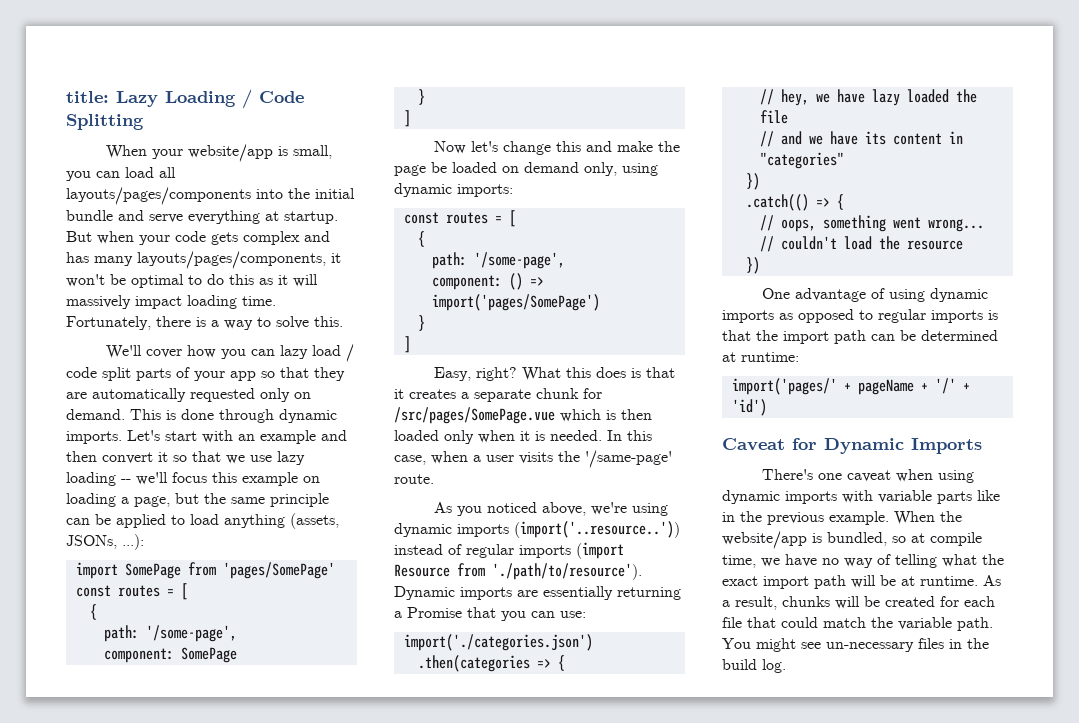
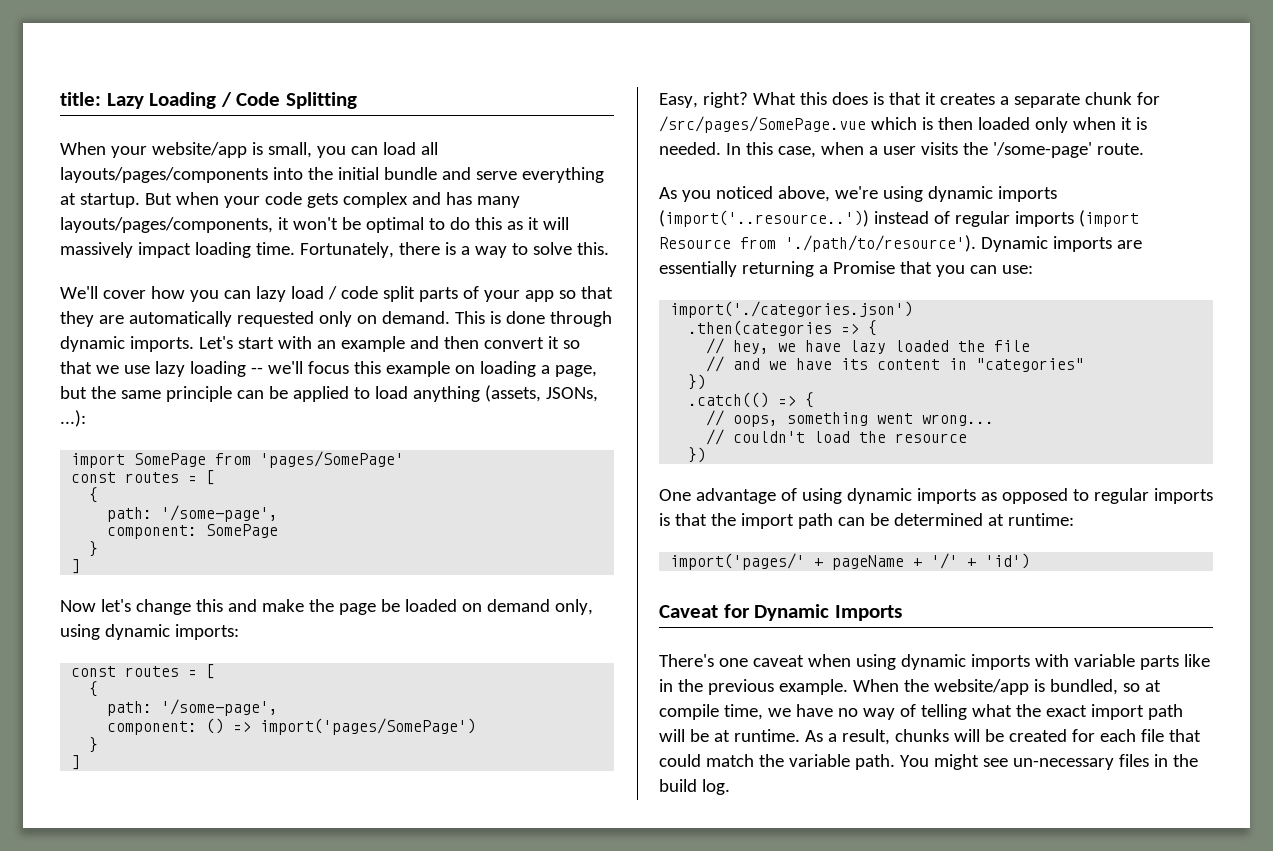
[585,450,672,468] '/same-page' -> [992,142,1092,158] '/some-page'

